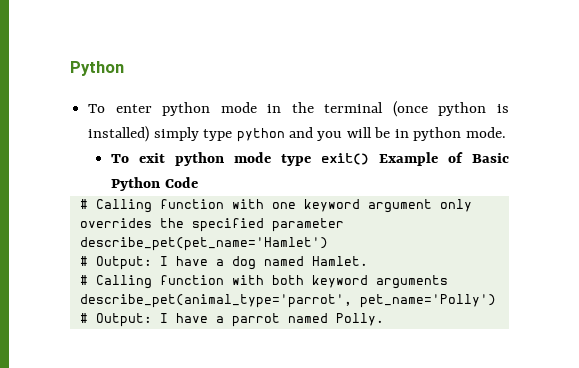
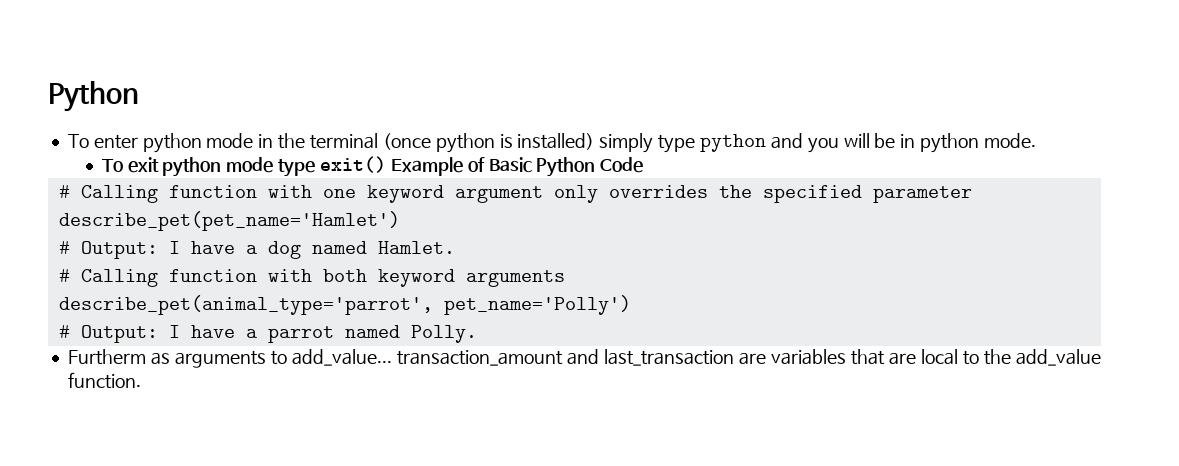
(384, 319) none -> [67,349,1101,368] [67,372,141,389] // Furtherm as arguments to add_value... transaction_amount and last_transaction are variables that are local to the add_value function.

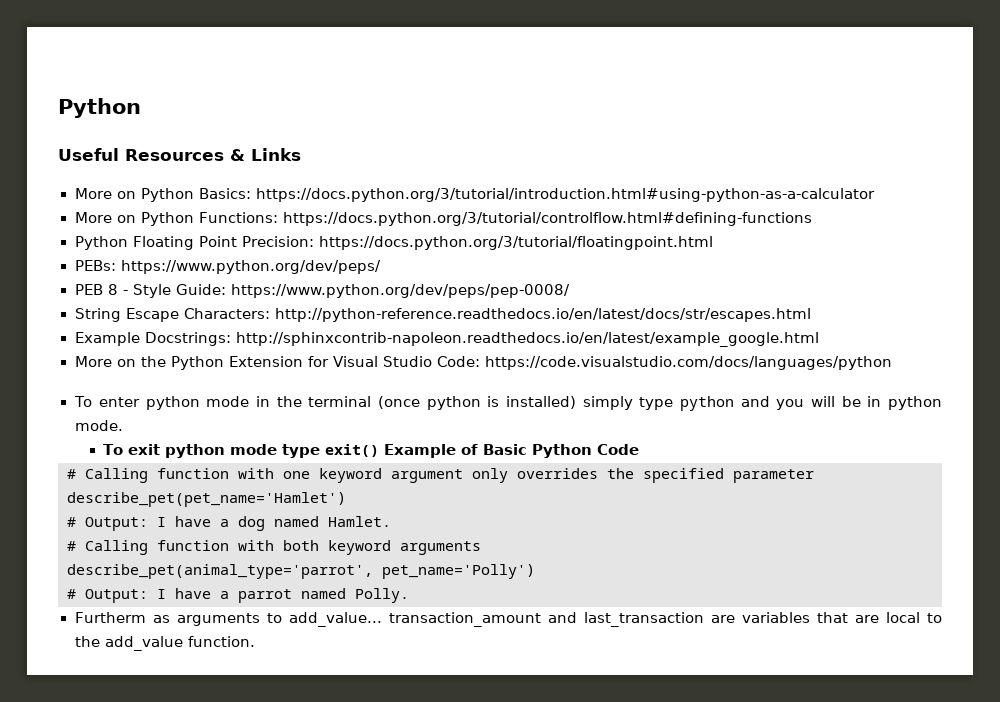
[48,81,139,112] Python -> [58,98,141,118] [58,148,301,161] [74,188,875,202] [74,212,813,226] [74,236,713,250] [74,260,382,274] [74,284,571,298] [74,308,811,322] [74,332,819,347] [74,356,892,370] Python // Useful Resources & Links // More on Python Basics: https://docs.python.org/3/tutorial/introduction.html#using-python-as-a-calculator // More on Python Functions: https://docs.python.org/3/tutorial/controlflow.html#defining-functions // Python Floating Point Precision: https://docs.python.org/3/tutorial/floatingpoint.html // PEBs: https://www.python.org/dev/peps/ // PEB 8 - Style Guide: https://www.python.org/dev/peps/pep-0008/ // String Escape Characters: http://python-reference.readthedocs.io/en/latest/docs/str/escapes.html // Example Docstrings: http://sphinxcontrib-napoleon.readthedocs.io/en/latest/example_google.html // More on the Python Extension for Visual Studio Code: https://code.visualstudio.com/docs/languages/python

